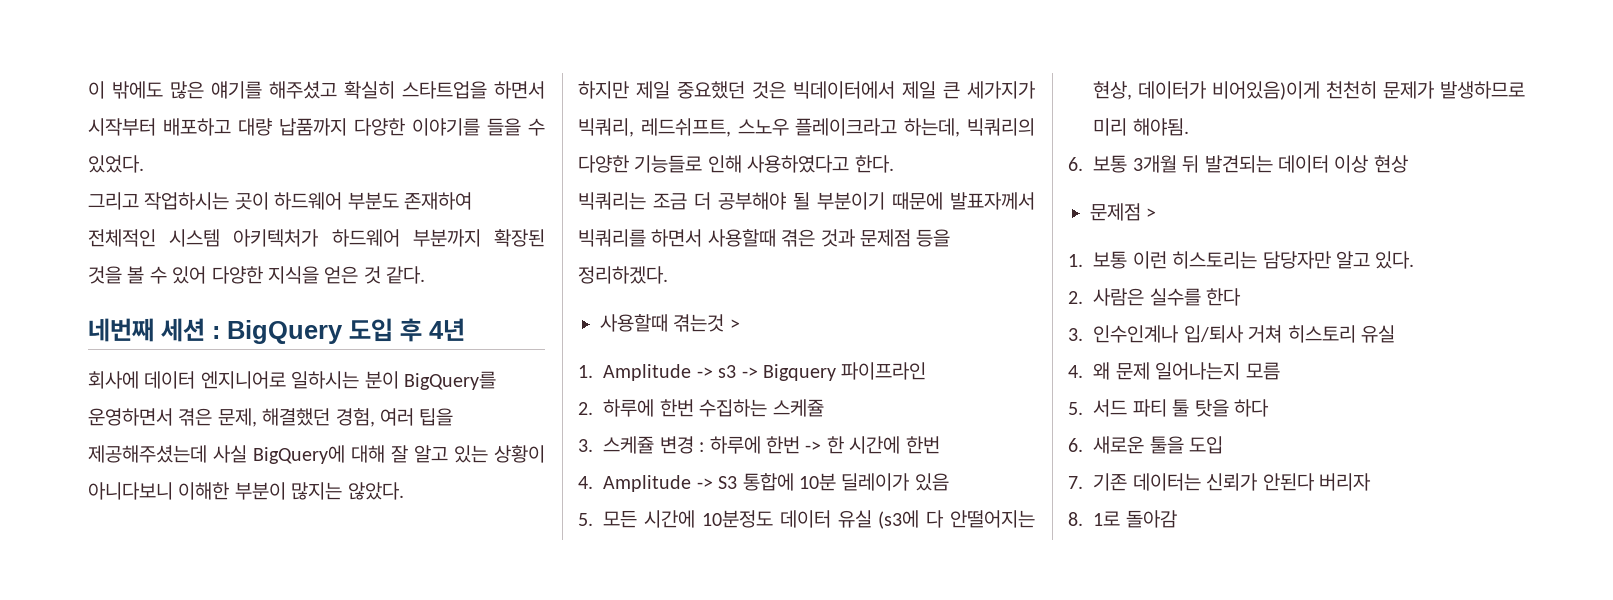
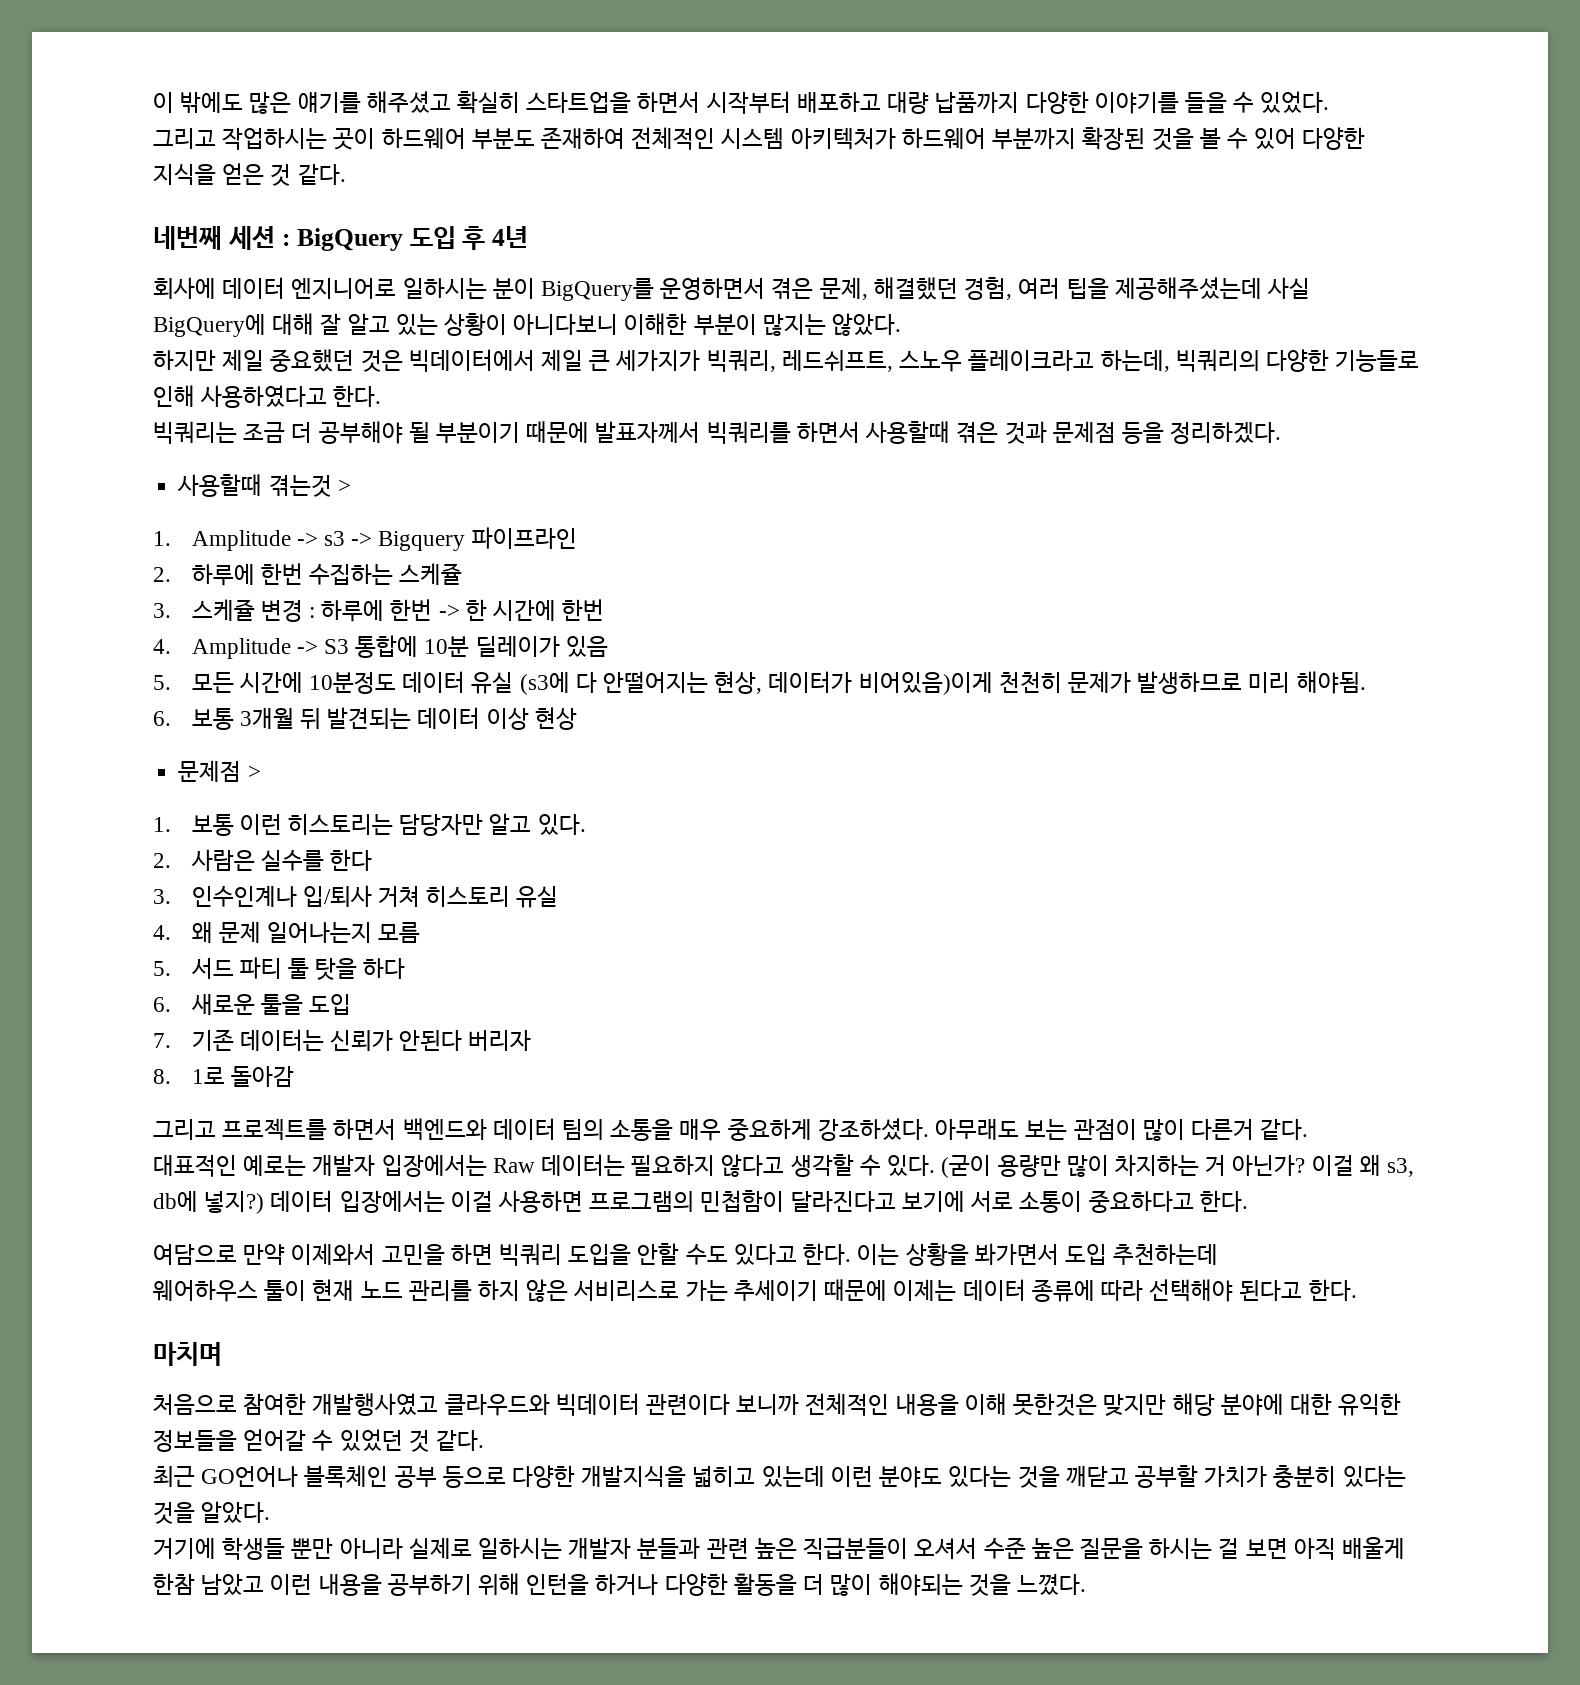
(1177, 519) none -> [153,1118,1309,1141] [153,1154,1414,1178] [153,1190,1248,1214] [153,1243,1219,1266] [153,1279,1357,1302] [153,1342,222,1366] [153,1393,1402,1416] [153,1429,485,1452] [153,1465,1406,1488] [153,1501,271,1524] [153,1537,1405,1560] [153,1573,1086,1596] // 그리고 프로젝트를 하면서 백엔드와 데이터 팀의 소통을 매우 중요하게 강조하셨다. 아무래도 보는 관점이 많이 다른거 같다. // 대표적인 예로는 개발자 입장에서는 Raw 데이터는 필요하지 않다고 생각할 수 있다. (굳이 용량만 많이 차지하는 거 아닌가? 이걸 왜 s3, db에 넣지?) 데이터 입장에서는 이걸 사용하면 프로그램의 민첩함이 달라진다고 보기에 서로 소통이 중요하다고 한다. // 여담으로 만약 이제와서 고민을 하면 빅쿼리 도입을 안할 수도 있다고 한다. 이는 상황을 봐가면서 도입 추천하는데 // 웨어하우스 툴이 현재 노드 관리를 하지 않은 서비리스로 가는 추세이기 때문에 이제는 데이터 종류에 따라 선택해야 된다고 한다. // 마치며 // 처음으로 참여한 개발행사였고 클라우드와 빅데이터 관련이다 보니까 전체적인 내용을 이해 못한것은 맞지만 해당 분야에 대한 유익한 정보들을 얻어갈 수 있었던 것 같다. // 최근 GO언어나 블록체인 공부 등으로 다양한 개발지식을 넓히고 있는데 이런 분야도 있다는 것을 깨닫고 공부할 가치가 충분히 있다는 것을 알았다. // 거기에 학생들 뿐만 아니라 실제로 일하시는 개발자 분들과 관련 높은 직급분들이 오셔서 수준 높은 질문을 하시는 걸 보면 아직 배울게 한참 남았고 이런 내용을 공부하기 위해 인턴을 하거나 다양한 활동을 더 많이 해야되는 것을 느꼈다.

